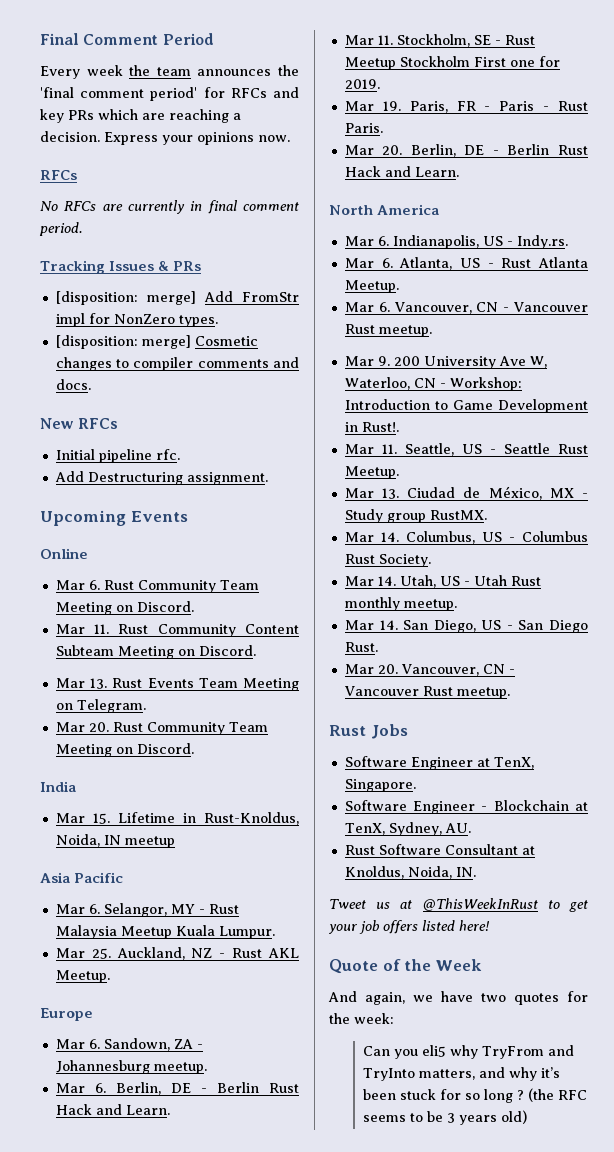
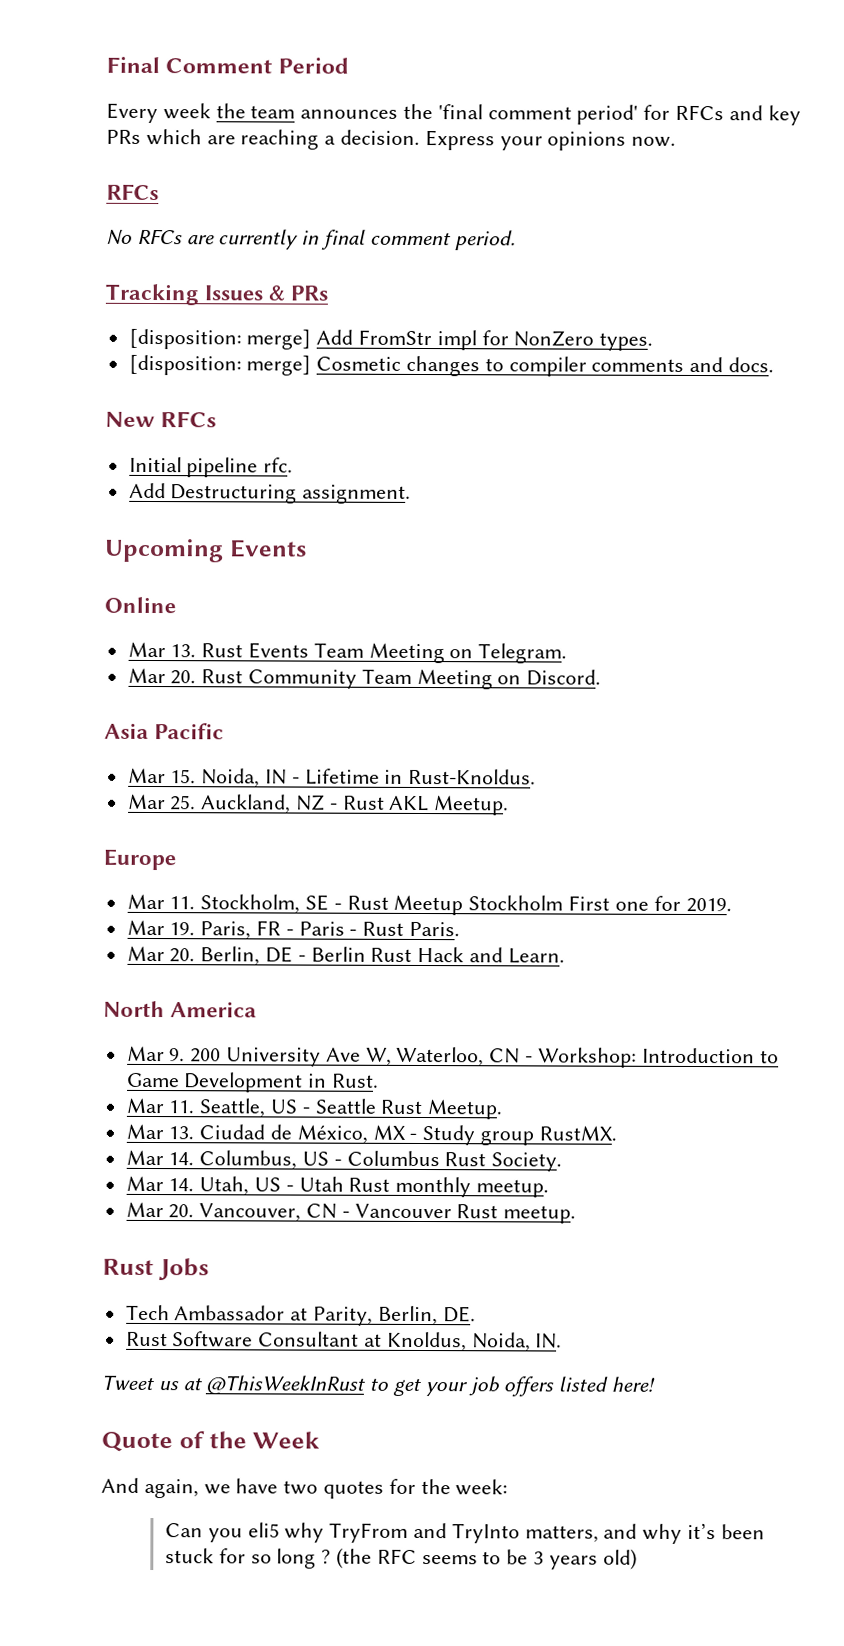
[55,580,259,593] [55,601,194,615] [55,624,299,637] [55,645,256,659] // Mar 6. Rust Community Team Meeting on Discord. // Mar 11. Rust Community Content Subteam Meeting on Discord. -> (176, 605) none
[40,781,76,792] [55,812,299,825] [55,834,175,848] [40,872,124,883] [55,903,239,917] [55,925,275,939] India // Mar 15. Lifetime in Rust-Knoldus, Noida, IN meetup // Asia Pacific // Mar 6. Selangor, MY - Rust Malaysia Meetup Kuala Lumpur. -> [104,722,225,740] [127,767,537,788] Asia Pacific // Mar 15. Noida, IN - Lifetime in Rust-Knoldus.
[55,1038,203,1051] [55,1060,207,1074] [55,1082,299,1095] [55,1104,170,1115] // Mar 6. Sandown, ZA - Johannesburg meetup. // Mar 6. Berlin, DE - Berlin Rust Hack and Learn. -> (176, 859) none
[344,235,568,249] [344,257,588,270] [344,280,399,293] [344,302,588,314] [344,324,432,337] // Mar 6. Indianapolis, US - Indy.rs. // Mar 6. Atlanta, US - Rust Atlanta Meetup. // Mar 6. Vancouver, CN - Vancouver Rust meetup. -> (258, 1009) none
[361,422,399,432] Rust!. -> [332,1073,380,1088] Rust.
[344,620,588,633] [344,642,378,652] // Mar 14. San Diego, US - San Diego Rust. -> (550, 1188) none
[344,756,534,770] [344,779,416,792] [344,800,588,814] [344,822,471,836] Software Engineer at TenX, Singapore. // Software Engineer - Blockchain at TenX, Sydney, AU. -> [125,1304,476,1326] Tech Ambassador at Parity, Berlin, DE.

